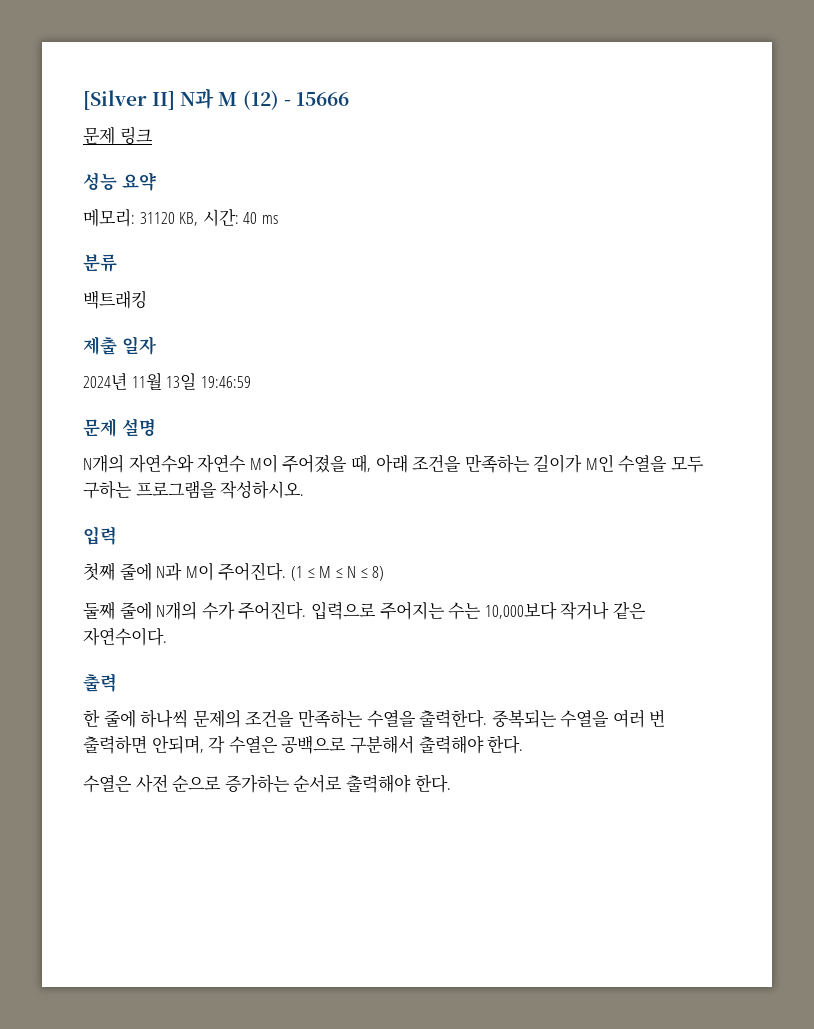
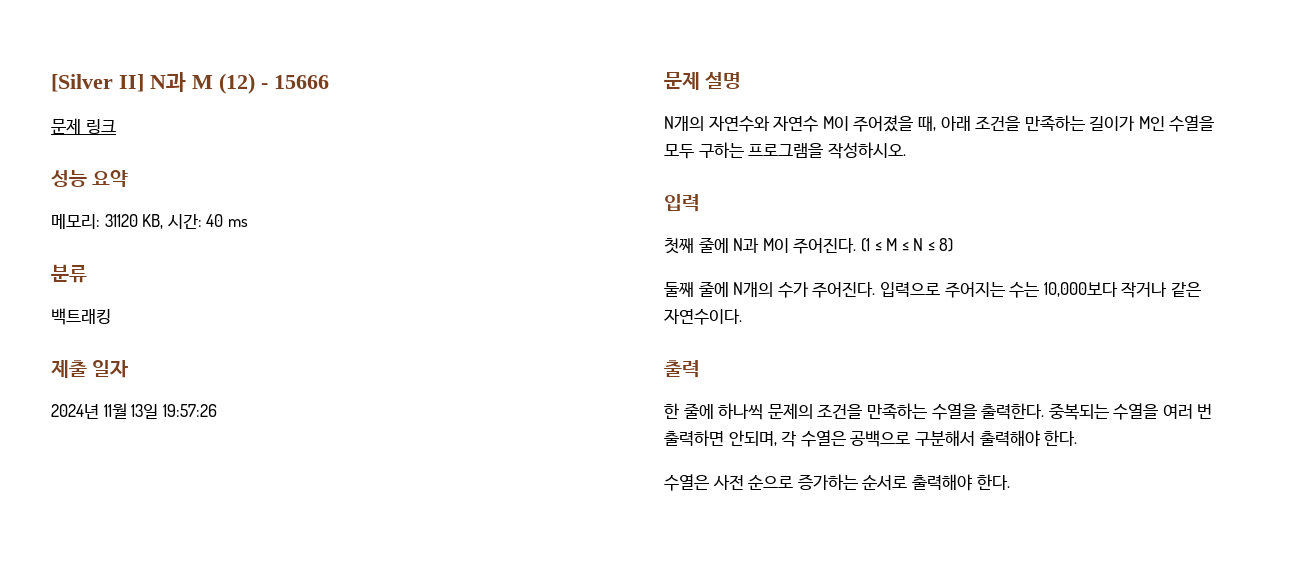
[200,376,251,388] 19:46:59 -> [162,404,217,417] 19:57:26

